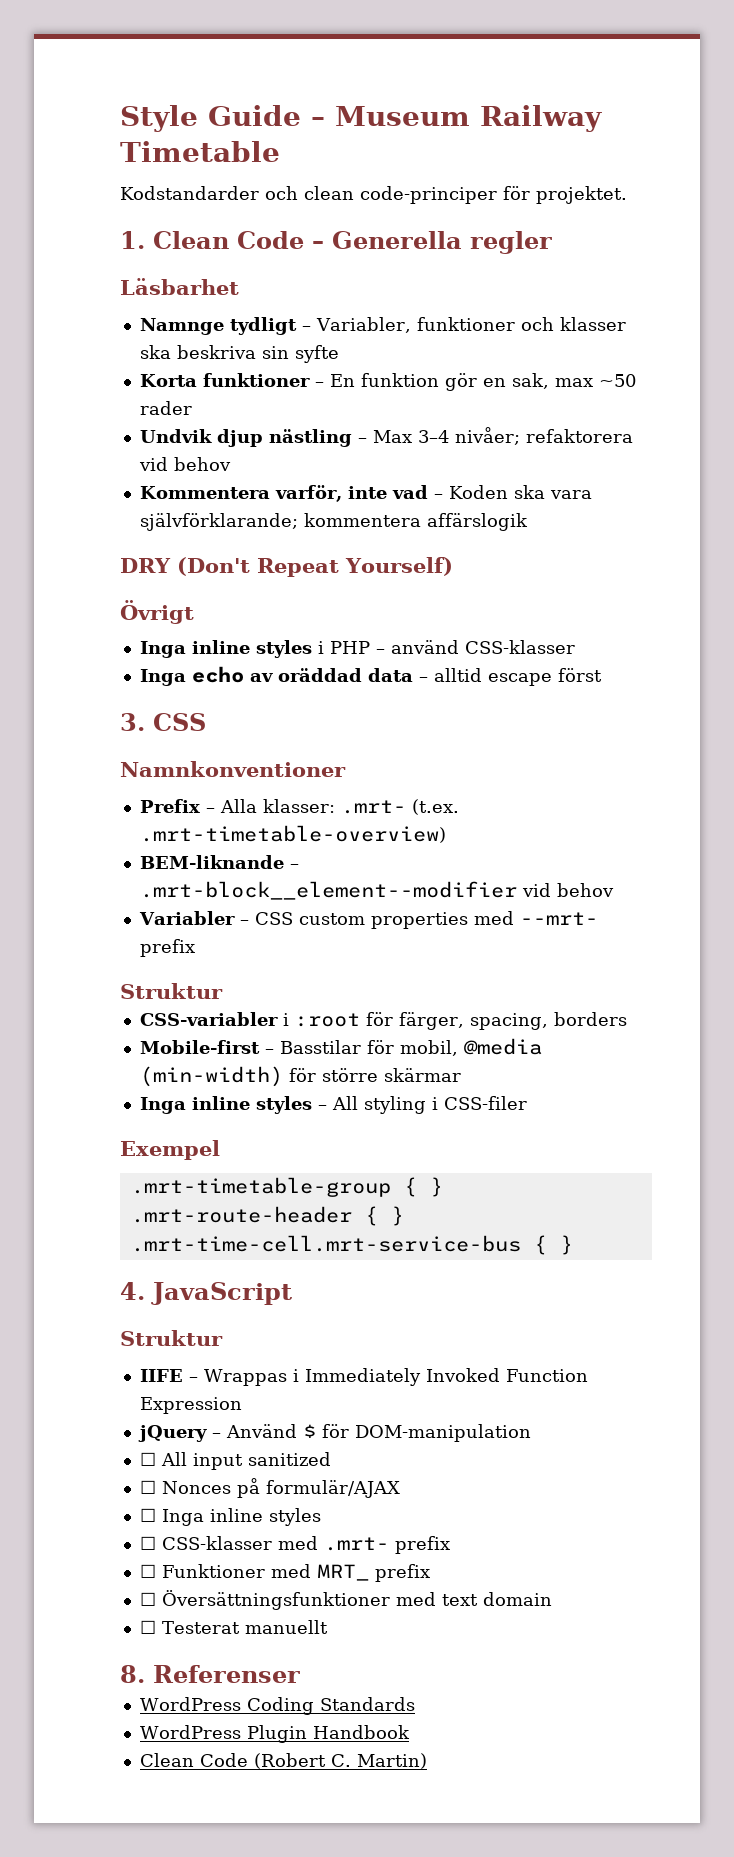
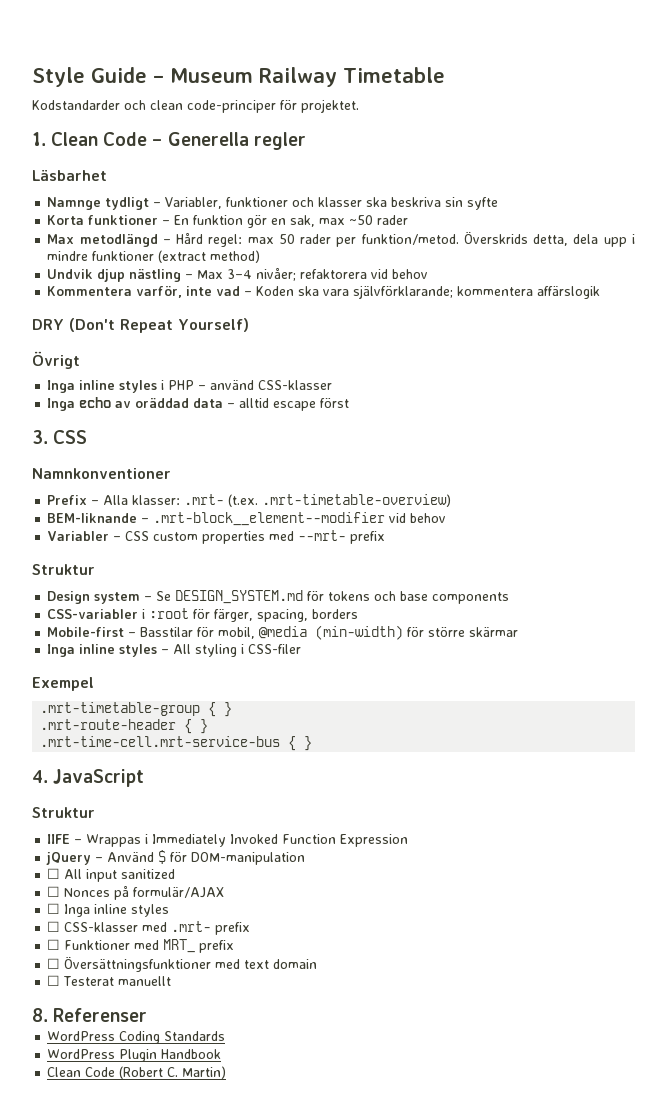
(192, 408) none -> [47,231,636,247] [47,250,261,263] // Max metodlängd – Hård regel: max 50 rader per funktion/metod. Överskrids detta, dela upp i mindre funktioner (extract method)
(223, 991) none -> [47,590,510,604] // Design system – Se DESIGN_SYSTEM.md för tokens och base components

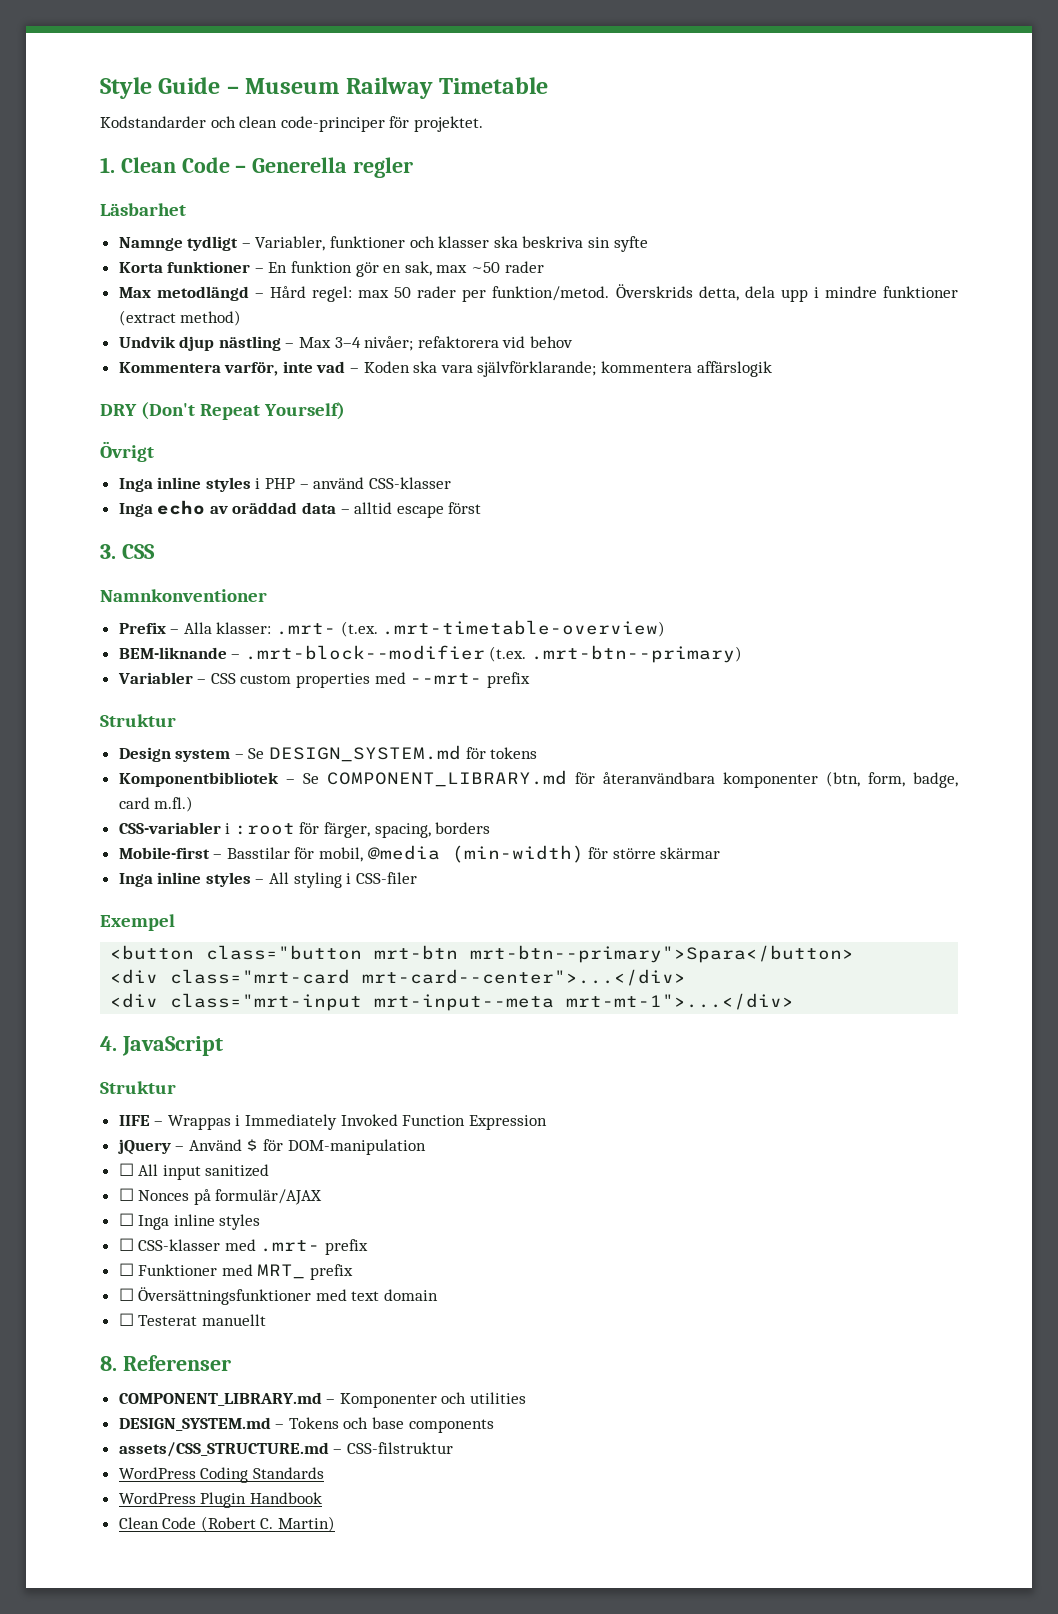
[153,512,447,526] .mrt-block__element--modifier vid behov -> [244,645,743,663] .mrt-block--modifier (t.ex. .mrt-btn--primary)
[374,591,510,604] och base components -> [118,770,958,788] [118,796,194,812] // Komponentbibliotek – Se COMPONENT_LIBRARY.md för återanvändbara komponenter (btn, form, badge, card m.fl.)
[40,702,233,717] [40,719,209,734] [40,736,313,751] .mrt-timetable-group { } // .mrt-route-header { } // .mrt-time-cell.mrt-service-bus { } -> [110,945,855,963] [110,969,687,986] [110,993,795,1011] <button class="button mrt-btn mrt-btn--primary">Spara</button> // <div class="mrt-card mrt-card--center">...</div> // <div class="mrt-input mrt-input--meta mrt-mt-1">...</div>
(148, 1015) none -> [118,1392,527,1408] [118,1417,494,1433] [118,1442,453,1457] // COMPONENT_LIBRARY.md – Komponenter och utilities // DESIGN_SYSTEM.md – Tokens och base components // assets/CSS_STRUCTURE.md – CSS-filstruktur

